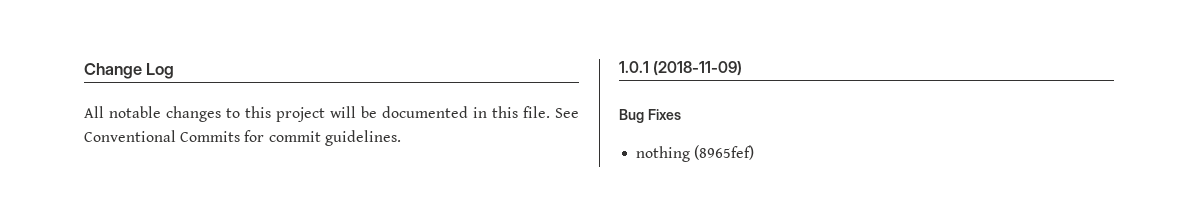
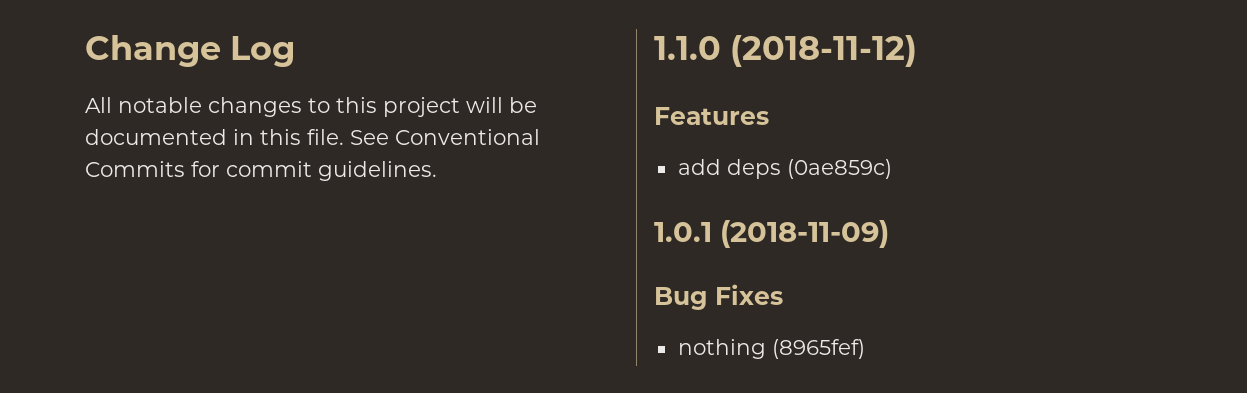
(401, 138) none -> [654,35,918,67] [654,107,769,125] [677,159,892,179] // 1.1.0 (2018-11-12) // Features // add deps (0ae859c)

